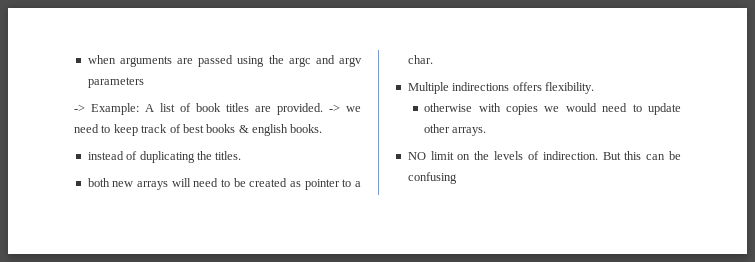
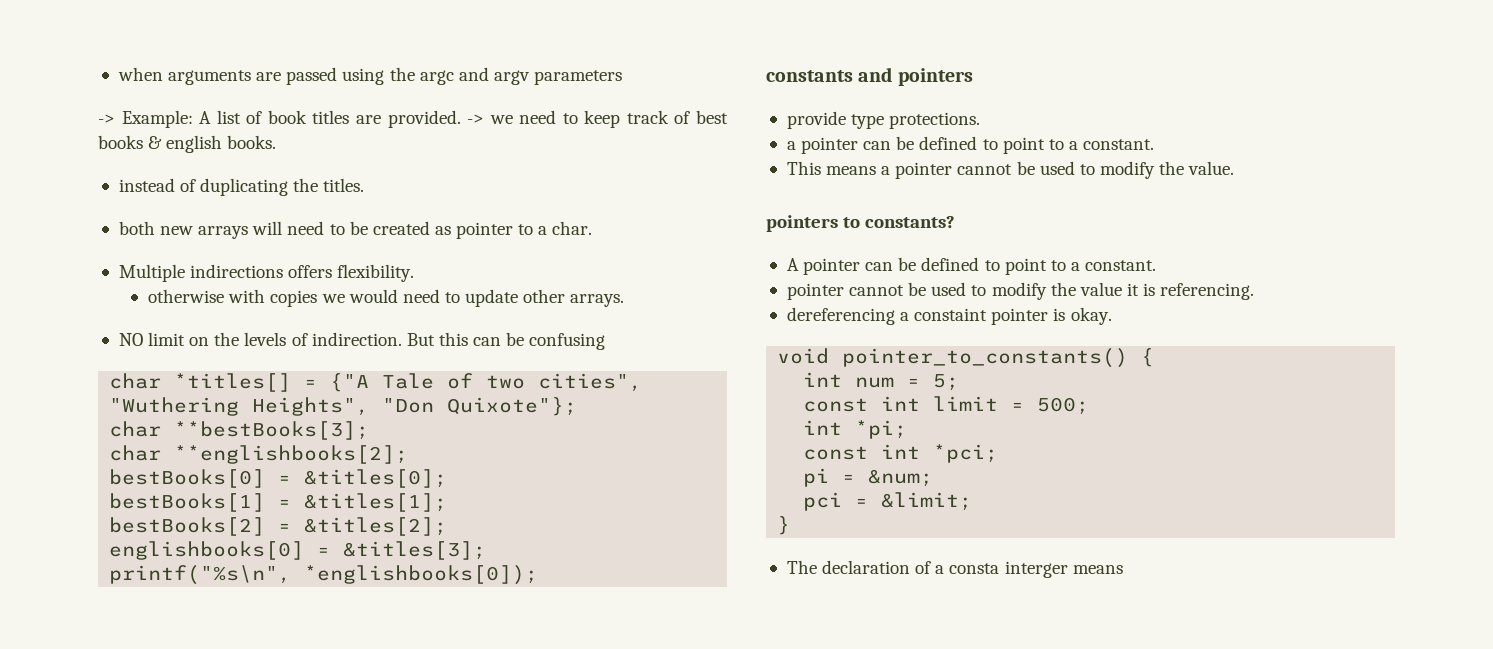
(457, 178) none -> [109,373,643,392] [109,397,578,416] [109,421,370,440] [109,445,409,464] [109,469,448,488] [109,493,448,512] [109,517,448,536] [109,541,487,560] [109,565,539,585] [766,67,973,86] [786,111,981,129] [786,136,1155,154] [786,161,1235,179] [766,215,956,232] [786,257,1157,275] [786,282,1255,300] [786,307,1112,325] [777,348,1155,368] [803,372,960,391] [803,396,1090,415] [803,420,908,439] [803,444,999,463] [803,468,934,487] [803,492,973,511] [777,516,791,535] [786,560,1123,578] // char *titles[] = {"A Tale of two cities", "Wuthering Heights", "Don Quixote"}; // char **bestBooks[3]; // char **englishbooks[2]; // bestBooks[0] = &titles[0]; // bestBooks[1] = &titles[1]; // bestBooks[2] = &titles[2]; // englishbooks[0] = &titles[3]; // printf("%s\n", *englishbooks[0]); // constants and pointers // provide type protections. // a pointer can be defined to point to a constant. // This means a pointer cannot be used to modify the value. // pointers to constants? // A pointer can be defined to point to a constant. // pointer cannot be used to modify the value it is referencing. // dereferencing a constaint pointer is okay. // void pointer_to_constants() { // int num = 5; // const int limit = 500; // int *pi; // const int *pci; // pi = &num; // pci = &limit; // } // The declaration of a consta interger means

